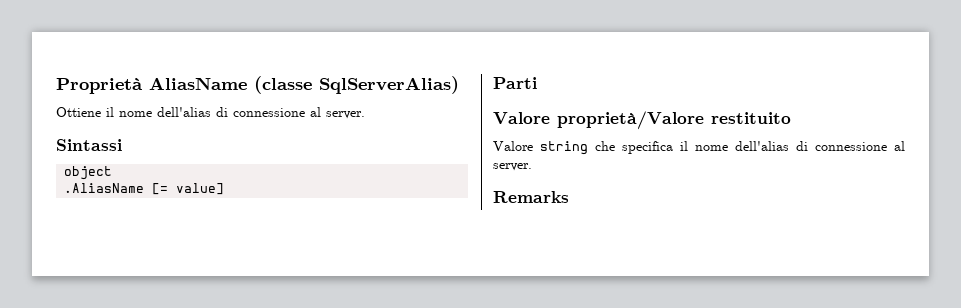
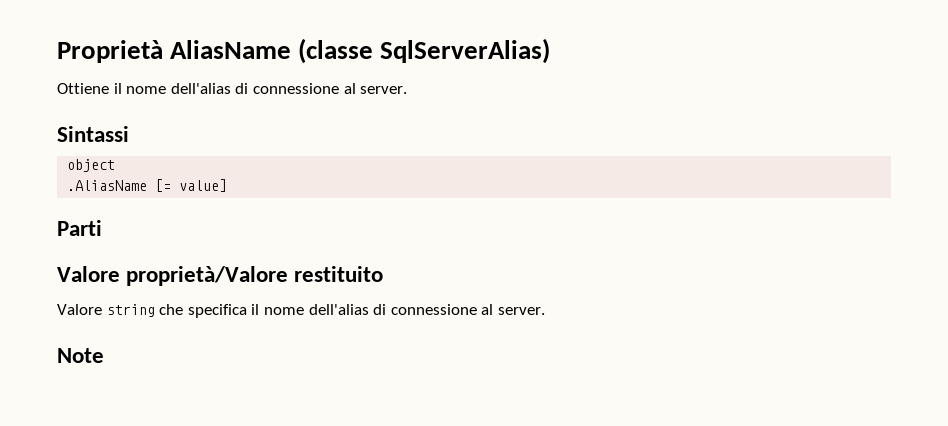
[493,191,569,203] Remarks -> [57,348,104,363] Note

